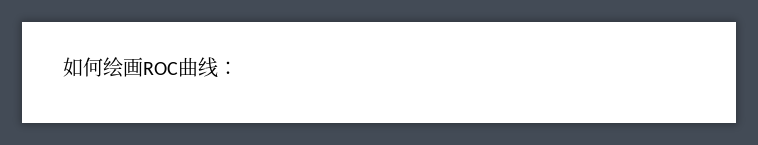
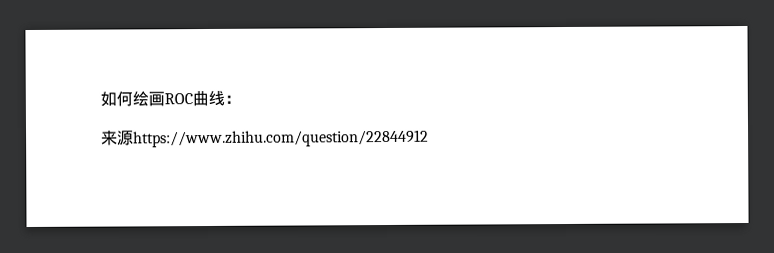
(238, 68) none -> [101,129,429,148] // 来源https://www.zhihu.com/question/22844912

